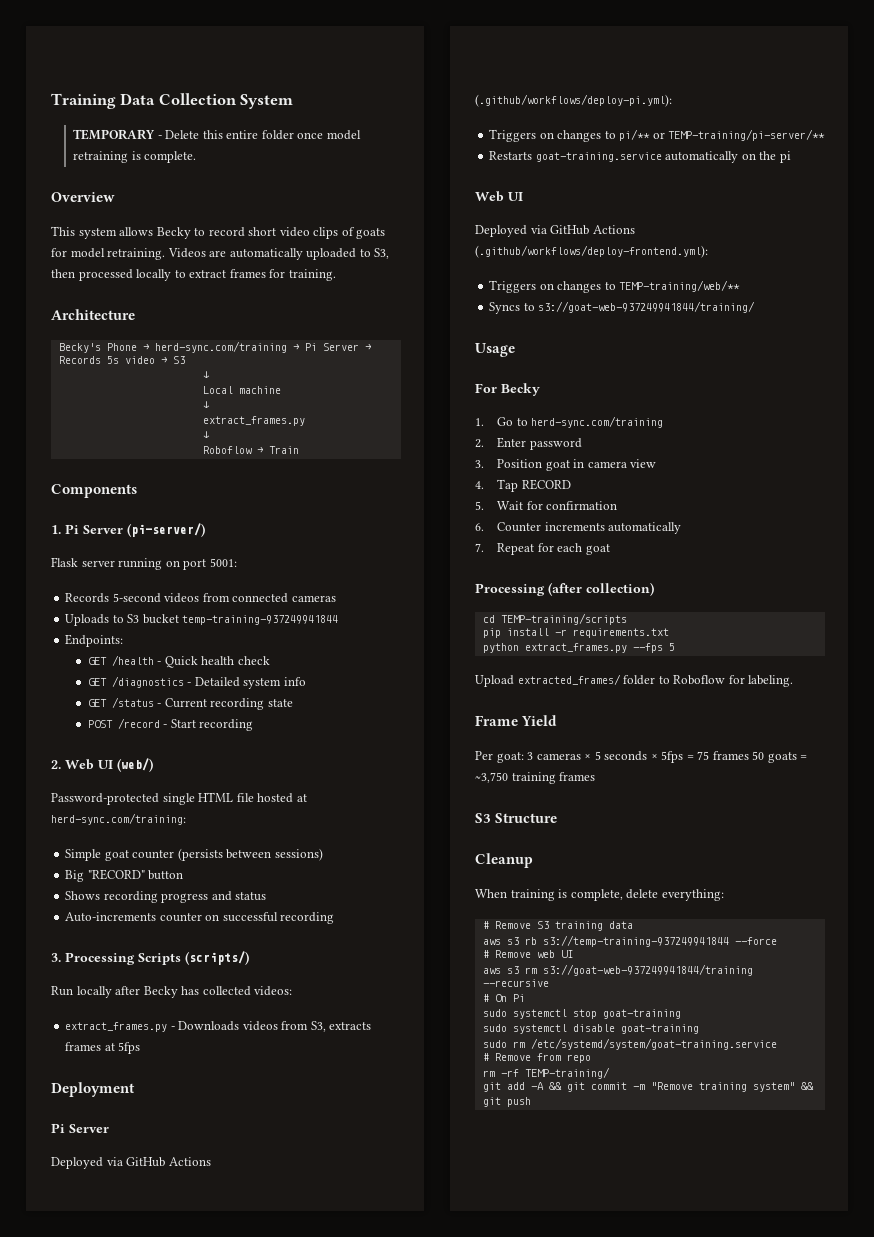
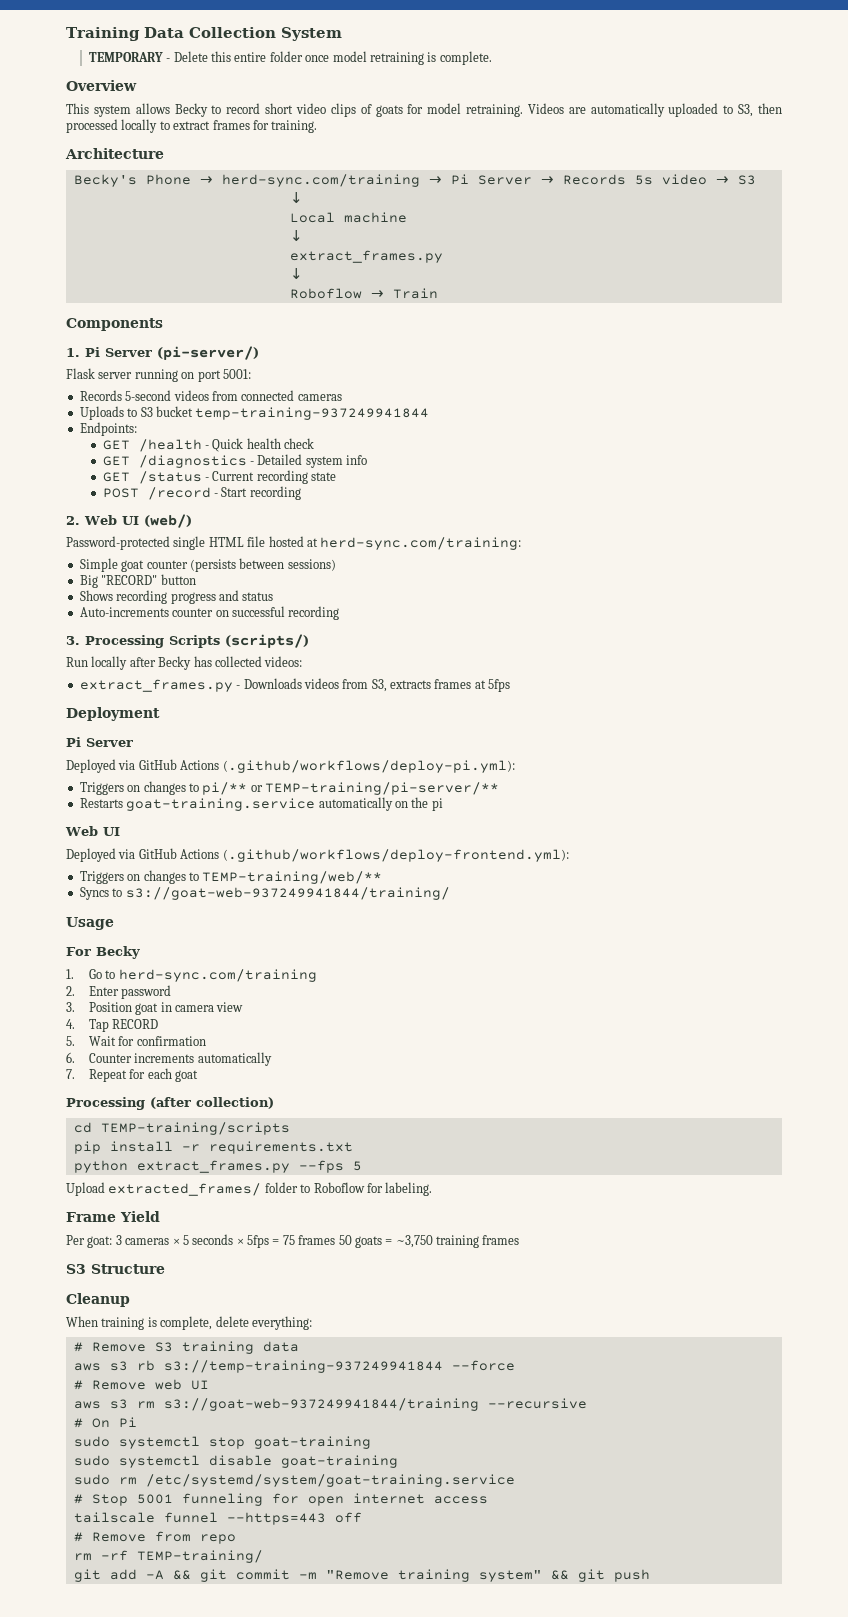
(777, 1044) none -> [73,1493,488,1506] [73,1512,362,1525] // # Stop 5001 funneling for open internet access // tailscale funnel --https=443 off

